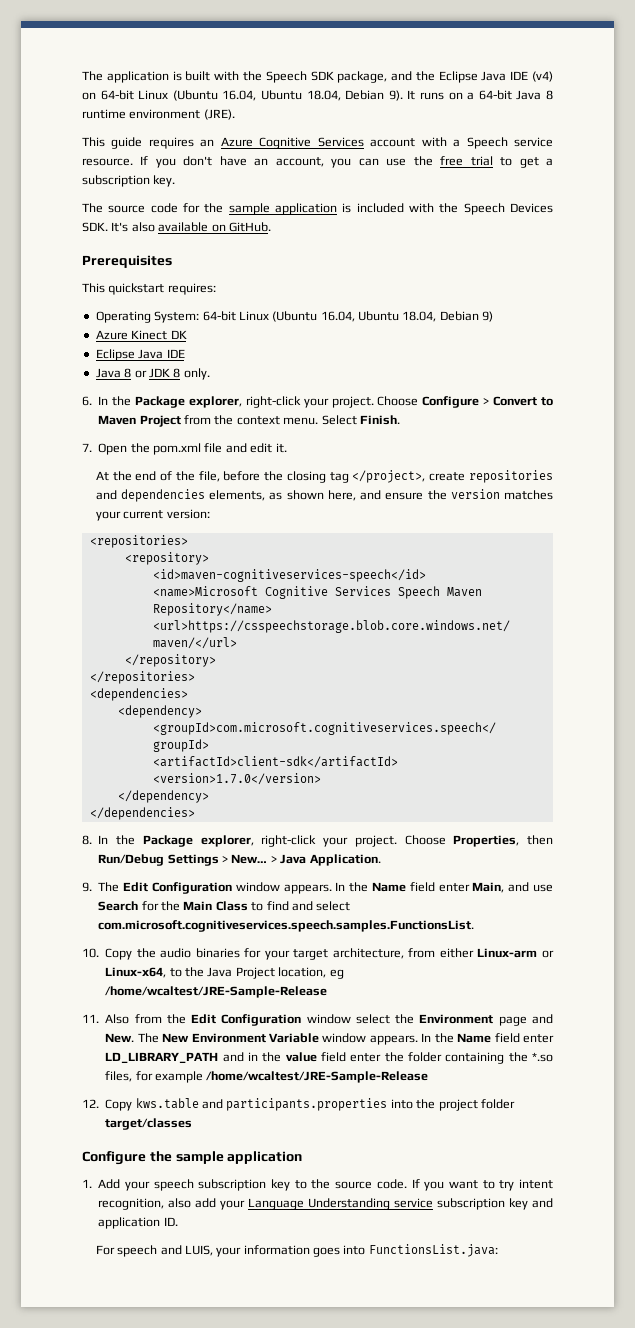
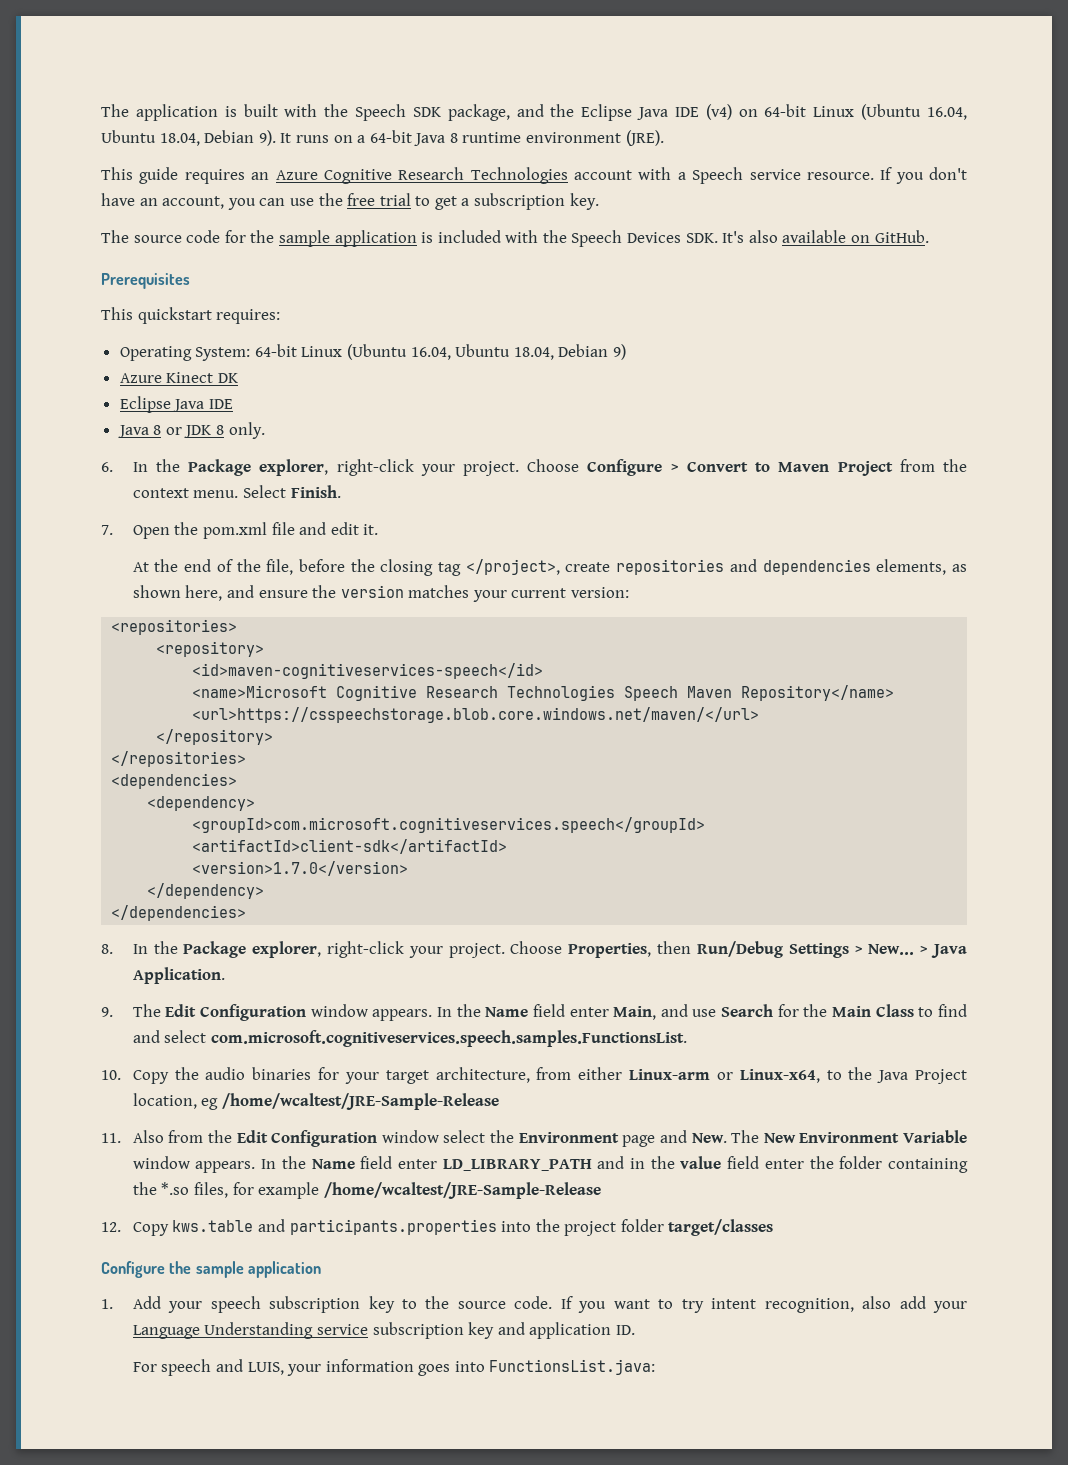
[317,137,364,147] Services -> [398,167,568,184] Research Technologies
[334,586,391,596] Services -> [426,685,616,701] Research Technologies

